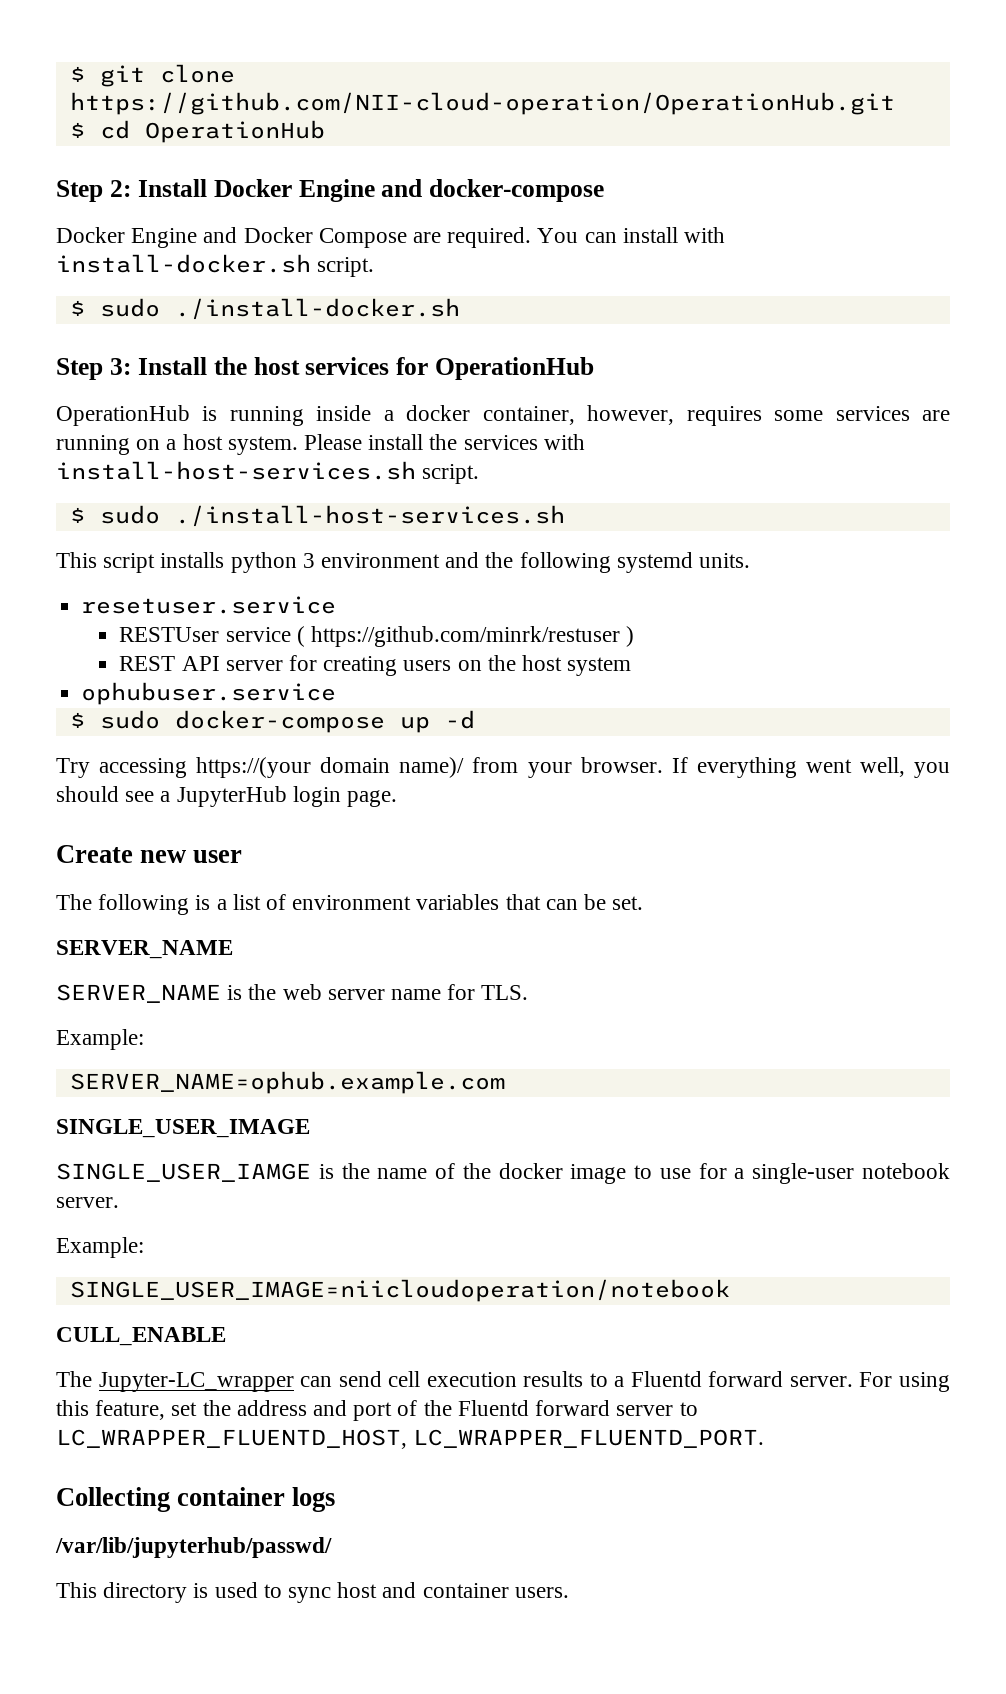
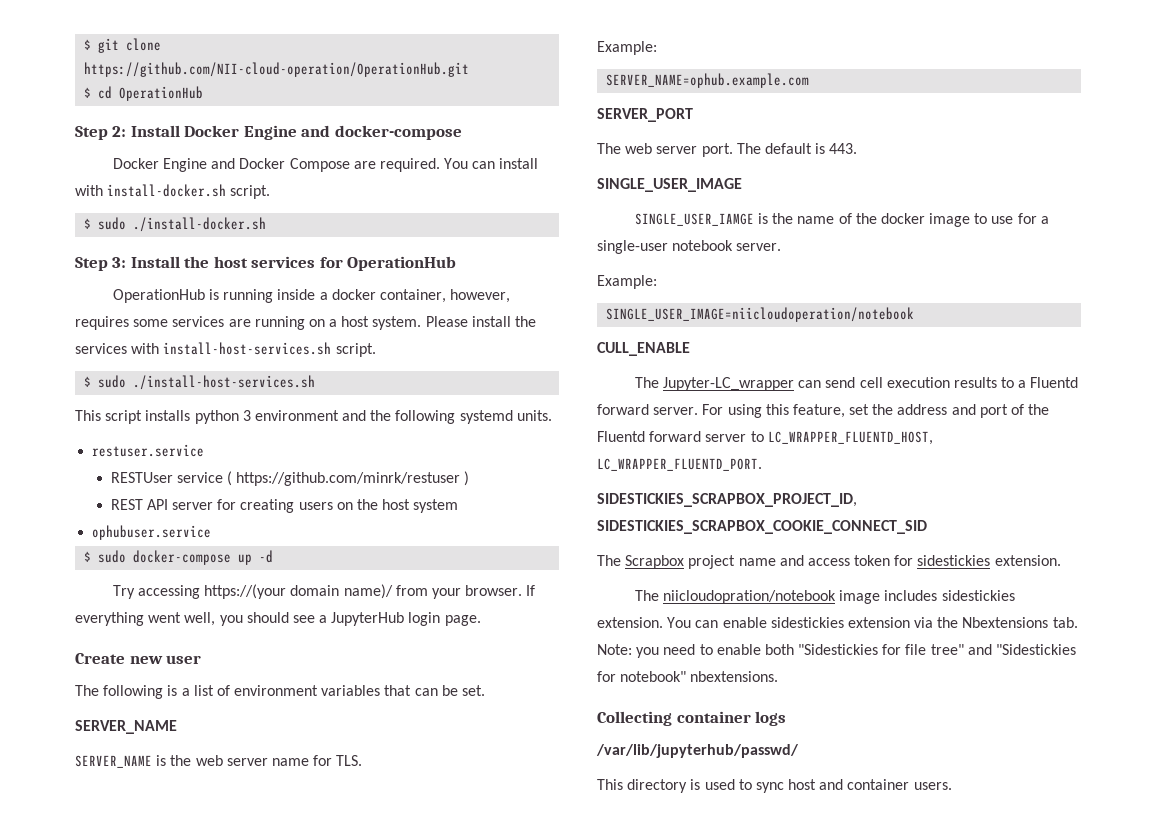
[81,596,337,614] resetuser.service -> [92,444,205,457] restuser.service
(505, 1082) none -> [597,108,693,122] [597,143,858,157] // SERVER_PORT // The web server port. The default is 443.
(765, 1438) none -> [597,493,857,507] [597,520,927,534] [597,555,1061,569] [634,590,1015,604] [597,617,1078,628] [597,644,1077,658] [597,671,779,682] // SIDESTICKIES_SCRAPBOX_PROJECT_ID, SIDESTICKIES_SCRAPBOX_COOKIE_CONNECT_SID // The Scrapbox project name and access token for sidestickies extension. // The niicloudopration/notebook image includes sidestickies extension. You can enable sidestickies extension via the Nbextensions tab. Note: you need to enable both "Sidestickies for file tree" and "Sidestickies for notebook" nbextensions.

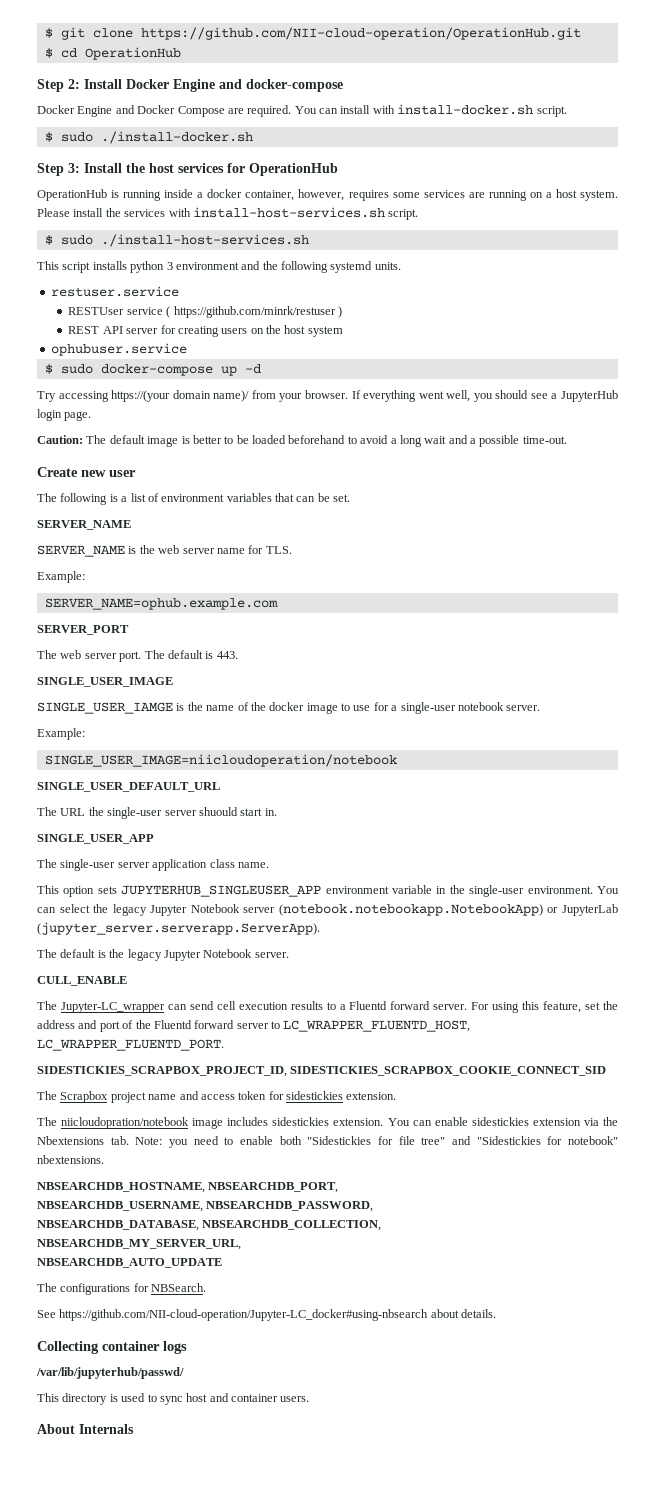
(481, 620) none -> [37,435,567,447] // Caution: The default image is better to be loaded beforehand to avoid a long wait and a possible time-out.
(915, 314) none -> [37,782,220,792] [37,807,277,819] [37,834,154,844] [37,859,269,871] [37,885,619,897] [37,904,618,916] [37,922,320,935] [37,949,289,961] // SINGLE_USER_DEFAULT_URL // The URL the single-user server shuould start in. // SINGLE_USER_APP // The single-user server application class name. // This option sets JUPYTERHUB_SINGLEUSER_APP environment variable in the single-user environment. You can select the legacy Jupyter Notebook server (notebook.notebookapp.NotebookApp) or JupyterLab (jupyter_server.serverapp.ServerApp). // The default is the legacy Jupyter Notebook server.
(779, 676) none -> [37,1182,339,1193] [37,1201,374,1212] [37,1220,382,1231] [37,1239,241,1250] [37,1258,222,1268] [37,1283,207,1295] [37,1309,497,1321] // NBSEARCHDB_HOSTNAME, NBSEARCHDB_PORT, // NBSEARCHDB_USERNAME, NBSEARCHDB_PASSWORD, // NBSEARCHDB_DATABASE, NBSEARCHDB_COLLECTION, // NBSEARCHDB_MY_SERVER_URL, // NBSEARCHDB_AUTO_UPDATE // The configurations for NBSearch. // See https://github.com/NII-cloud-operation/Jupyter-LC_docker#using-nbsearch about details.
(952, 786) none -> [37,1424,134,1434] // About Internals

